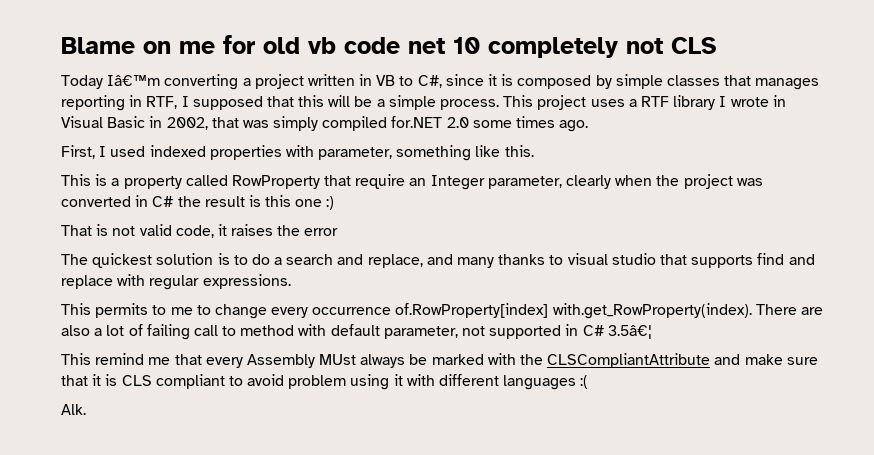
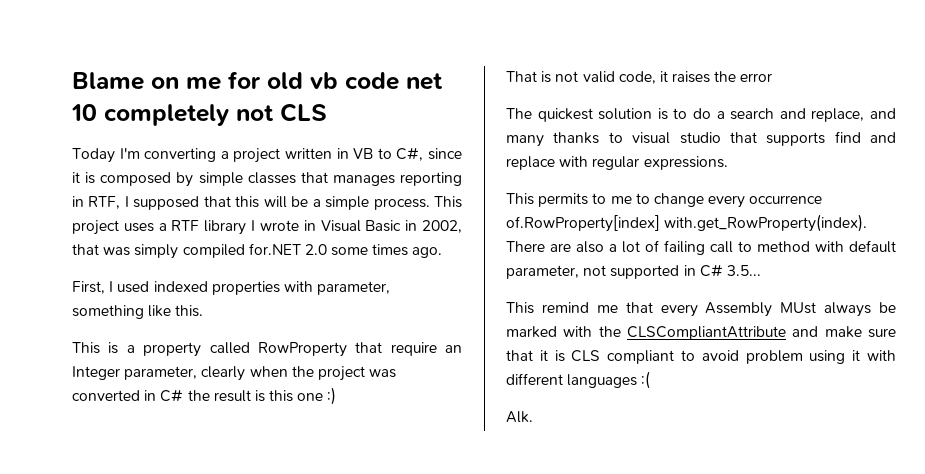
[107,75,161,86] Iâ€™m -> [119,148,140,159] I'm
[607,325,652,339] 3.5â€¦ -> [726,265,761,276] 3.5...

